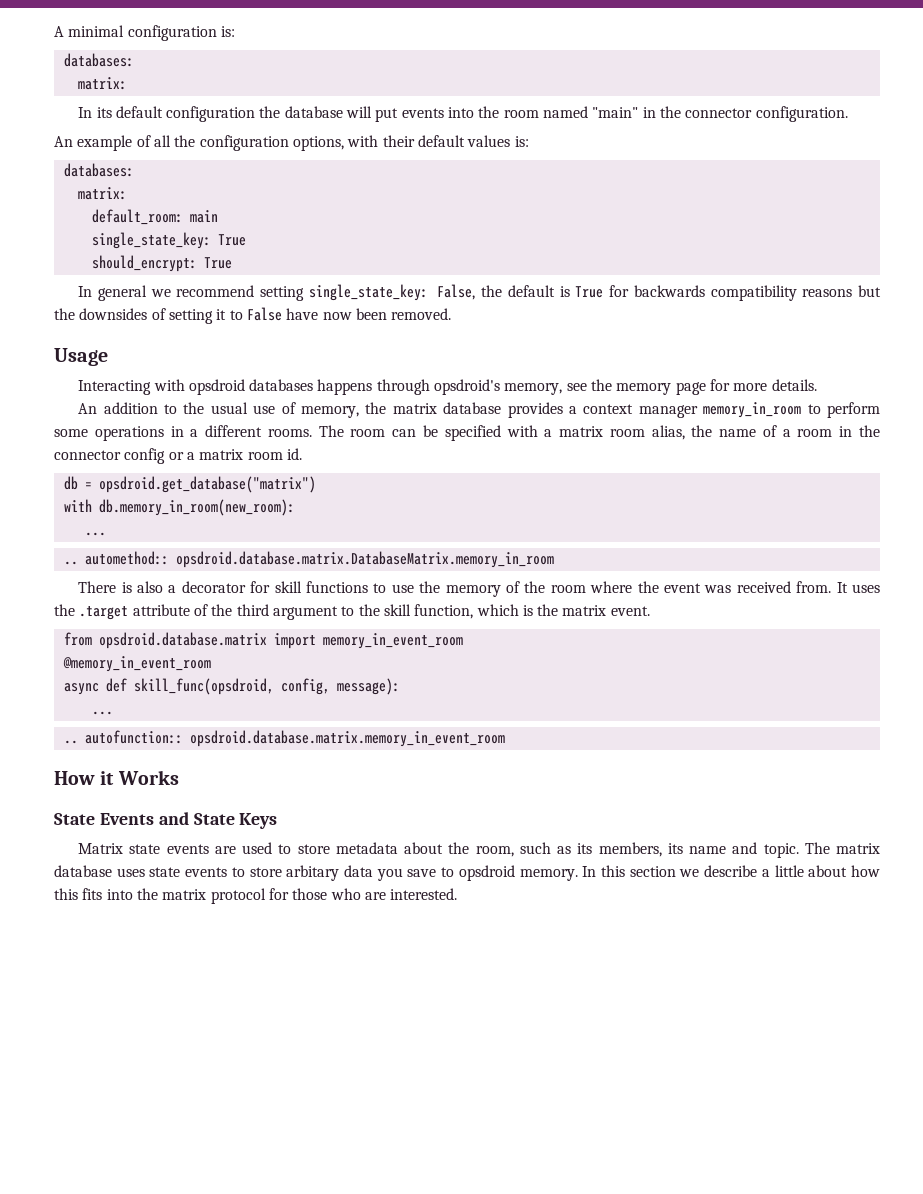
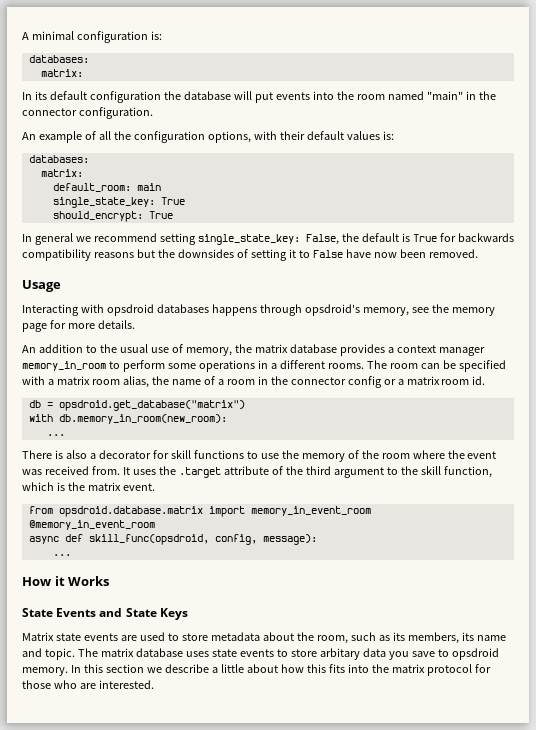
[63,551,554,568] // .. automethod:: opsdroid.database.matrix.DatabaseMatrix.memory_in_room -> (65, 435) none
[63,730,505,747] // .. autofunction:: opsdroid.database.matrix.memory_in_event_room -> (71, 555) none

